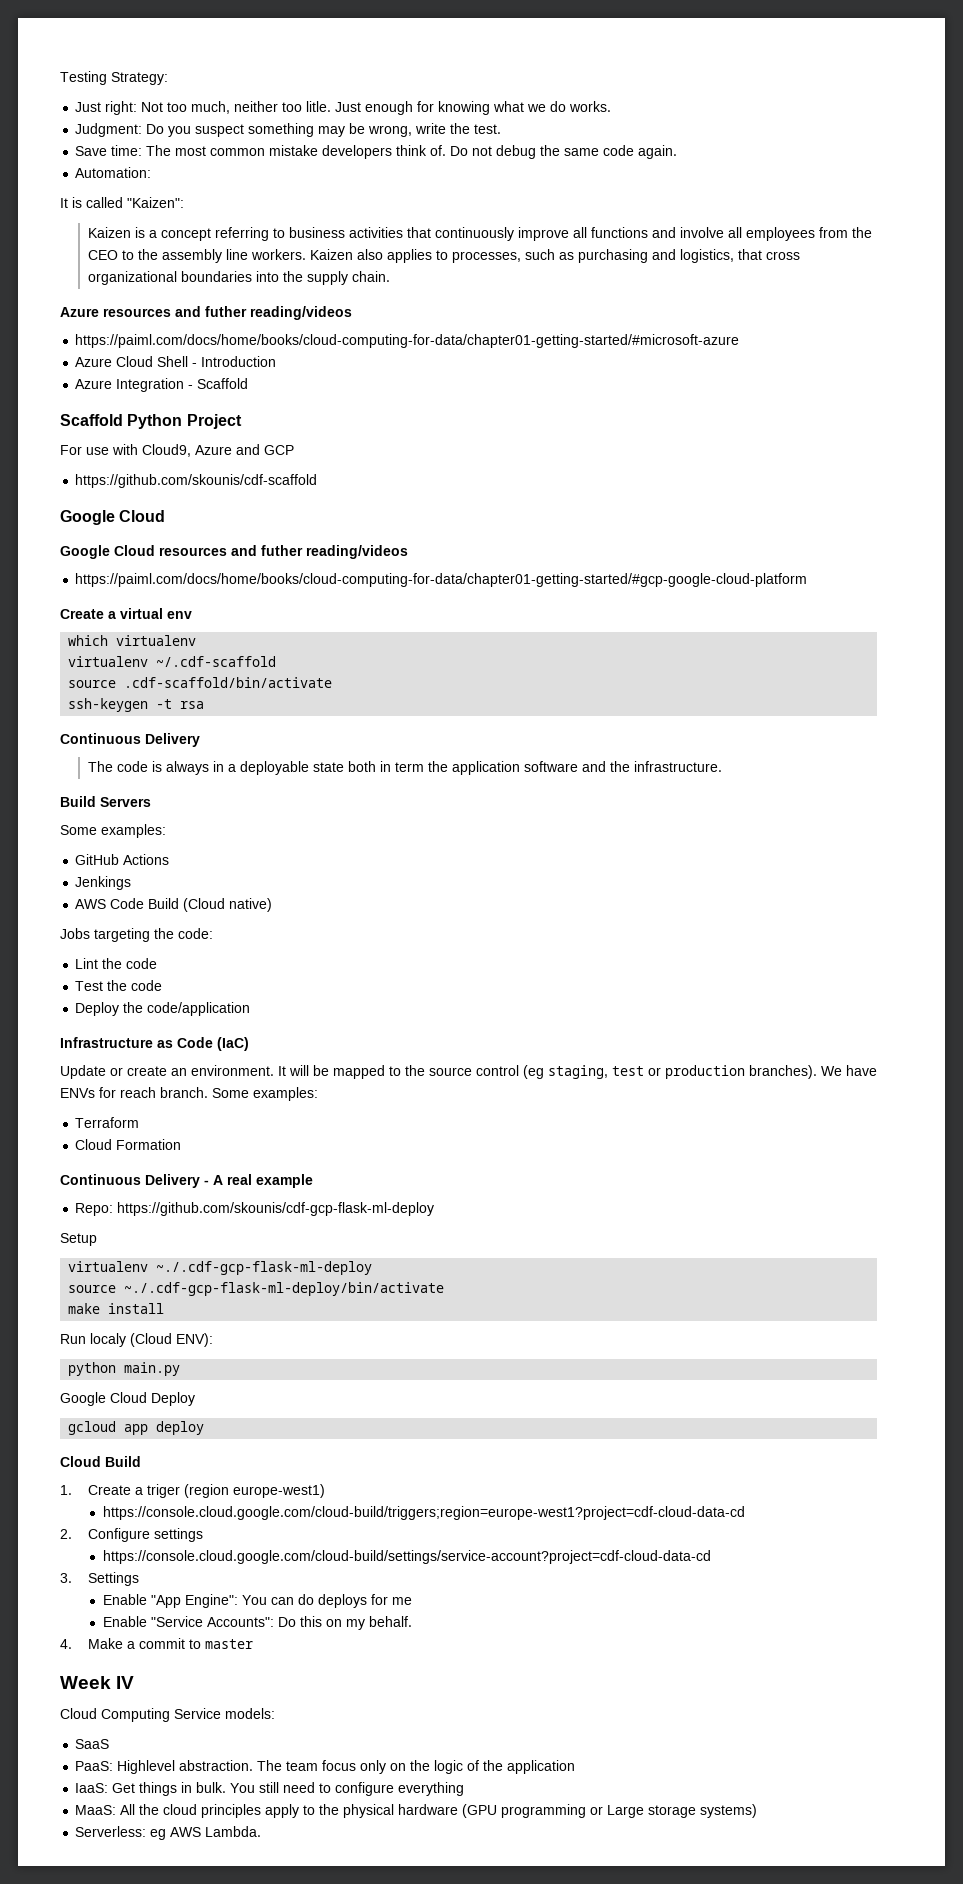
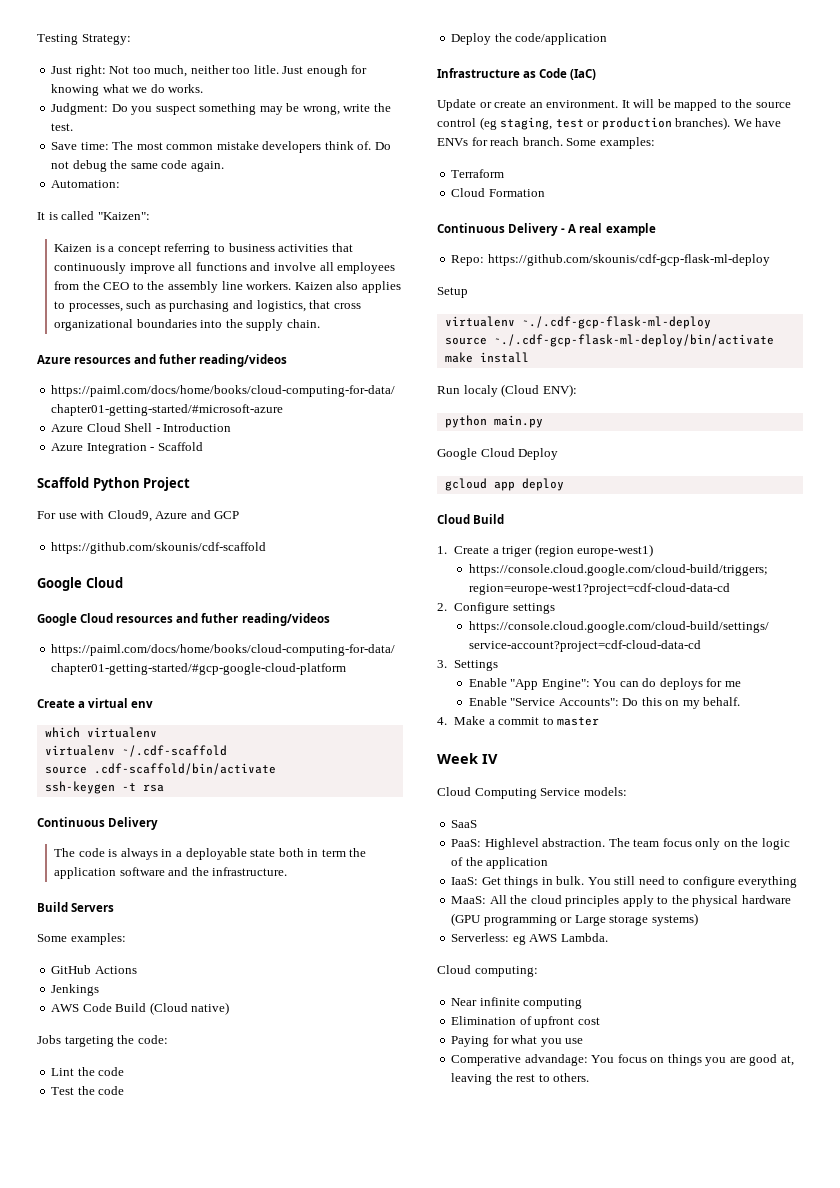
(262, 1831) none -> [437,965,538,977] [451,997,583,1009] [451,1016,600,1028] [451,1035,584,1047] [451,1054,794,1066] [451,1073,590,1085] // Cloud computing: // Near infinite computing // Elimination of upfront cost // Paying for what you use // Comperative advandage: You focus on things you are good at, leaving the rest to others.

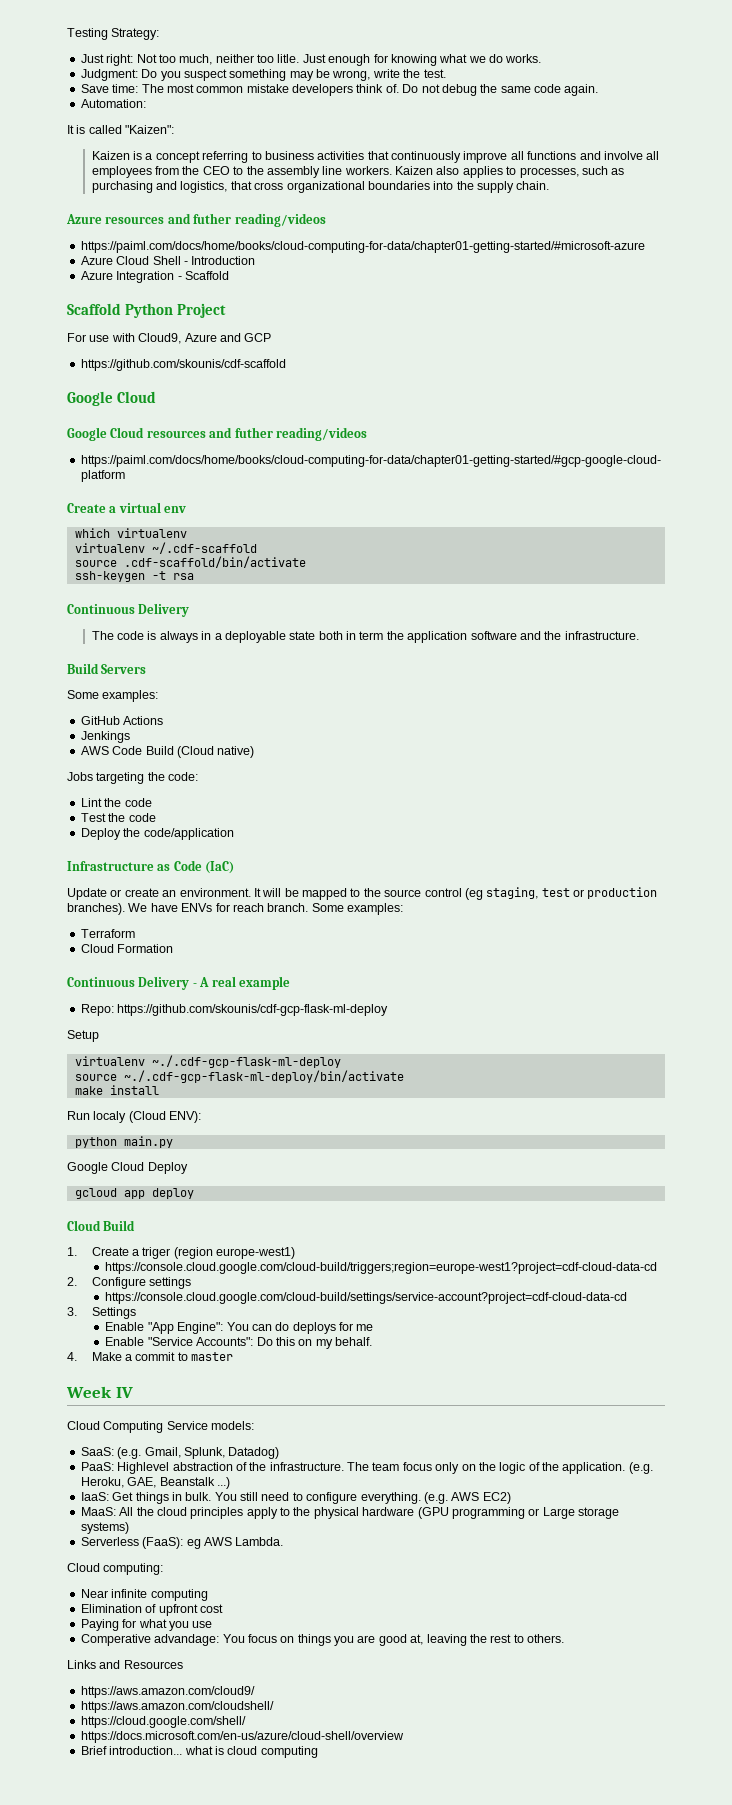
[451,820,478,828] [451,838,606,850] SaaS // PaaS: Highlevel abstraction. -> [80,1447,280,1459] [80,1462,344,1474] SaaS: (e.g. Gmail, Splunk, Datadog) // PaaS: Highlevel abstraction of the infrastructure.
[486,857,549,869] application -> [562,1462,653,1474] [80,1477,230,1489] application. (e.g. Heroku, GAE, Beanstalk ...)
[738,876,798,888] everything -> [360,1492,511,1504] everything. (e.g. AWS EC2)
[451,933,510,942] Serverless: -> [80,1537,184,1549] Serverless (FaaS):
(590, 1077) none -> [67,1660,183,1669] [80,1686,255,1698] [80,1701,274,1713] [80,1716,246,1728] [80,1731,404,1743] [80,1746,318,1758] // Links and Resources // https://aws.amazon.com/cloud9/ // https://aws.amazon.com/cloudshell/ // https://cloud.google.com/shell/ // https://docs.microsoft.com/en-us/azure/cloud-shell/overview // Brief introduction... what is cloud computing

